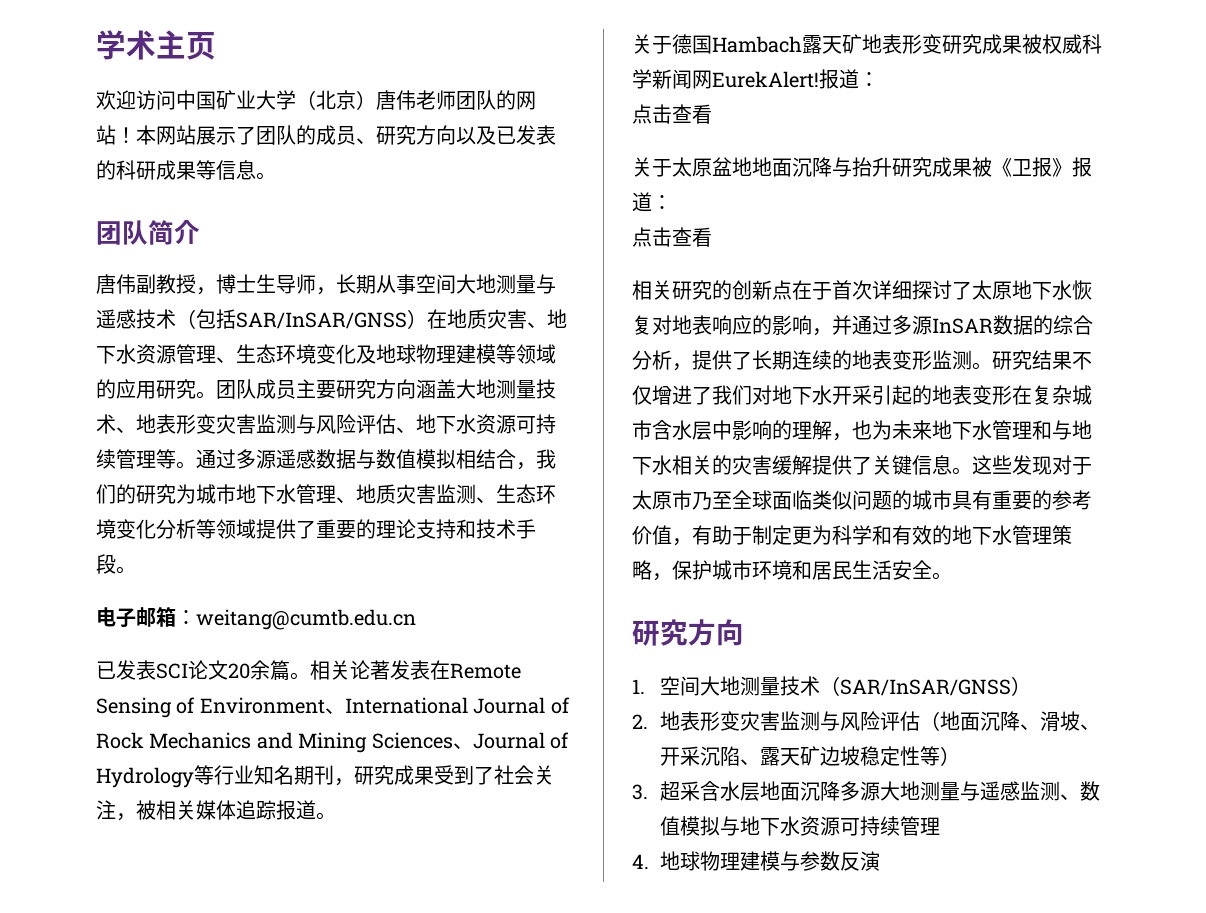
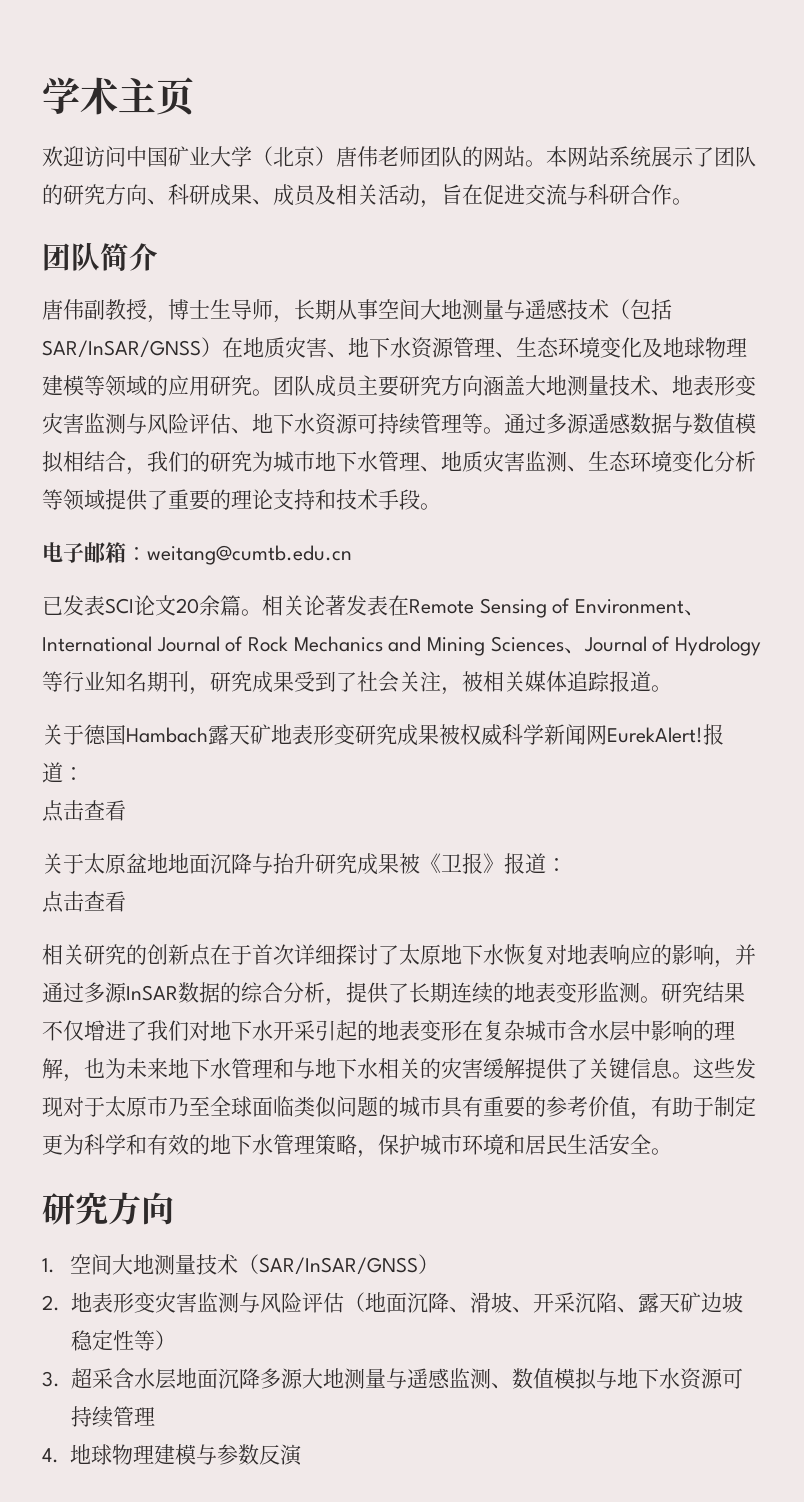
[116,125,196,145] ！本网站 -> [525,146,651,167] 。本网站系统
[316,125,556,145] [96,160,256,180] 成员、研究方向以及已发表的科研成果等信息 -> [63,184,672,208] 研究方向、科研成果、成员及相关活动，旨在促进交流与科研合作

